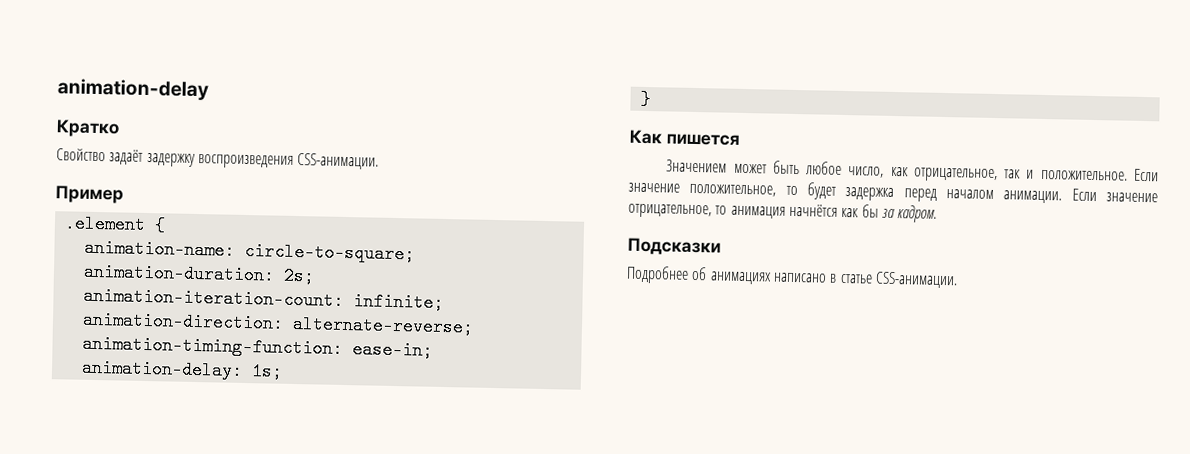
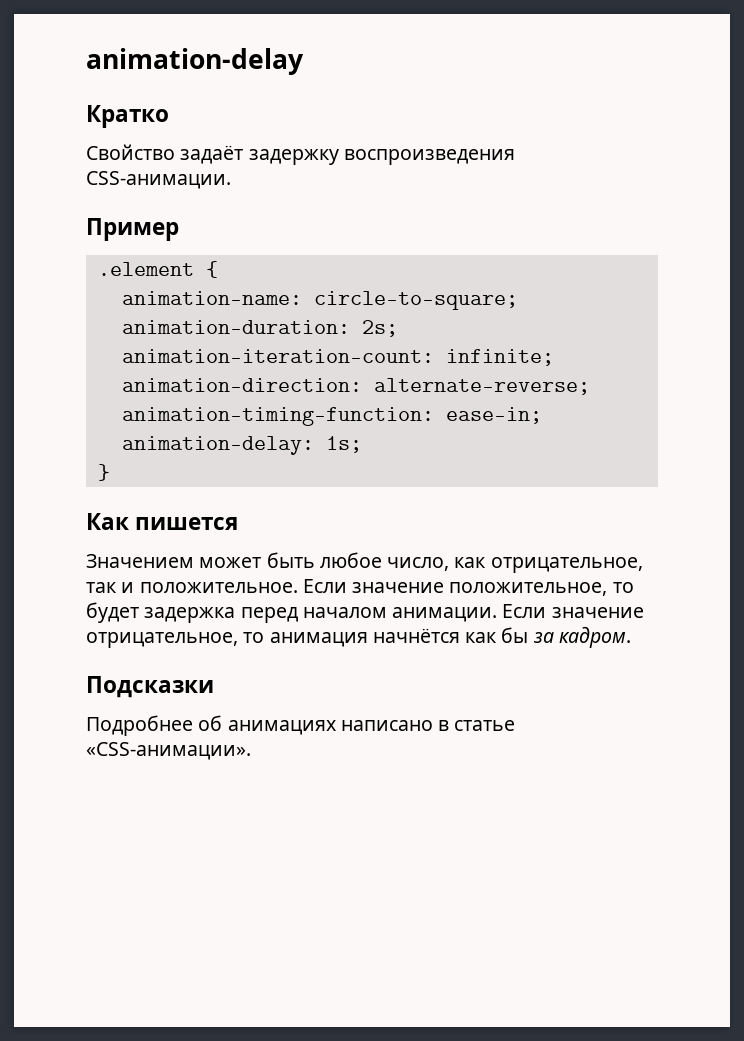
[874,271,958,289] CSS-анимации. -> [86,742,251,760] «CSS-анимации».

